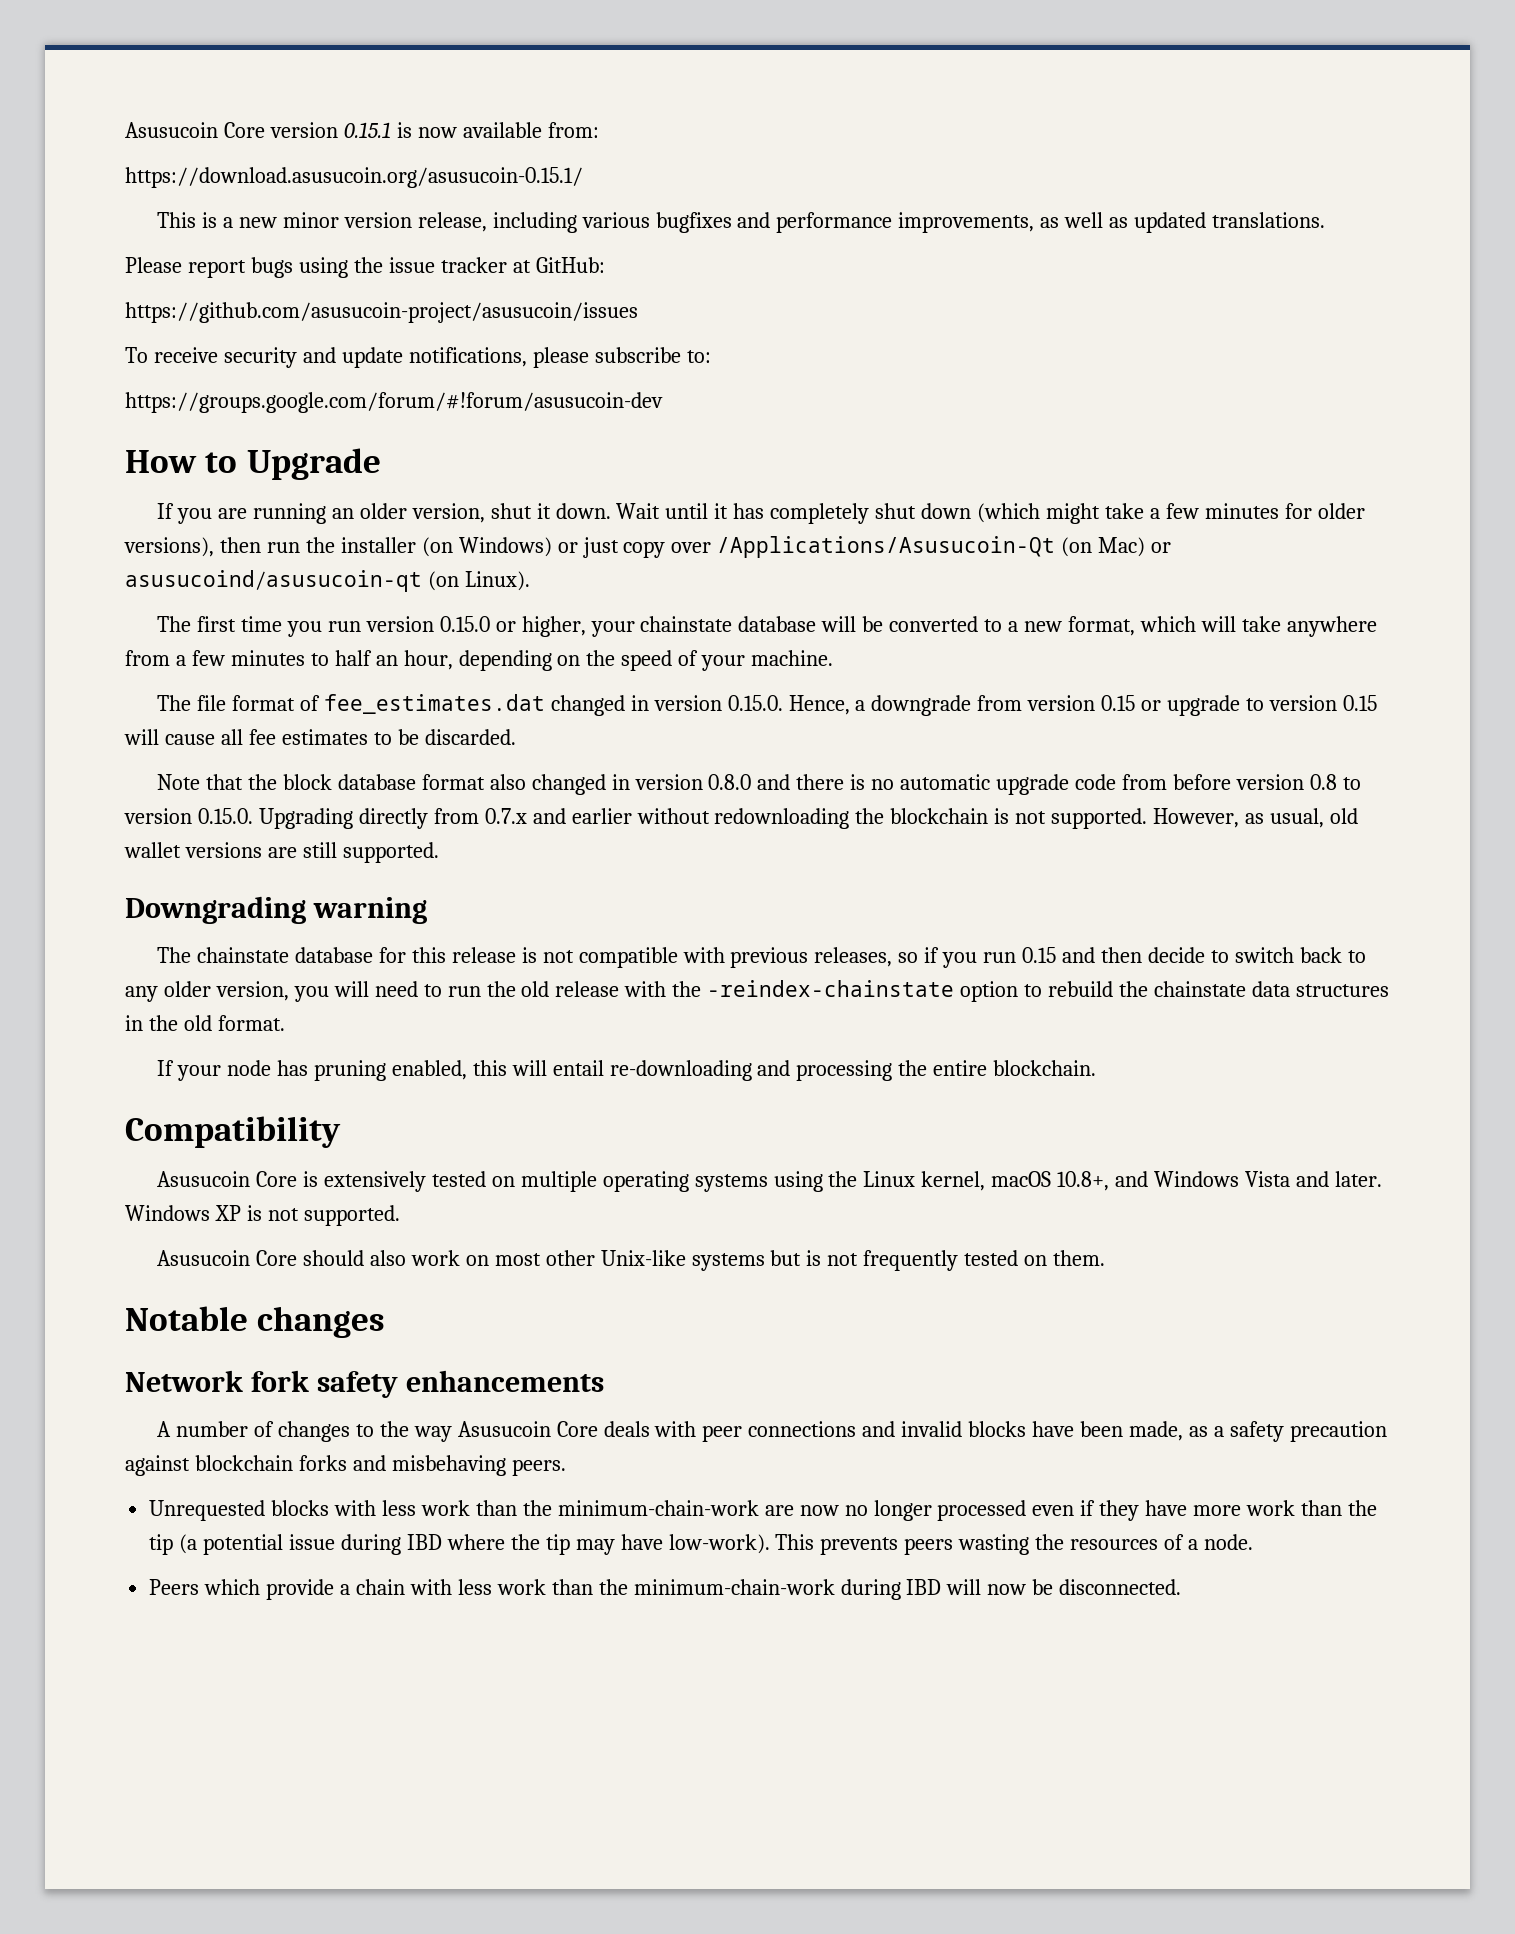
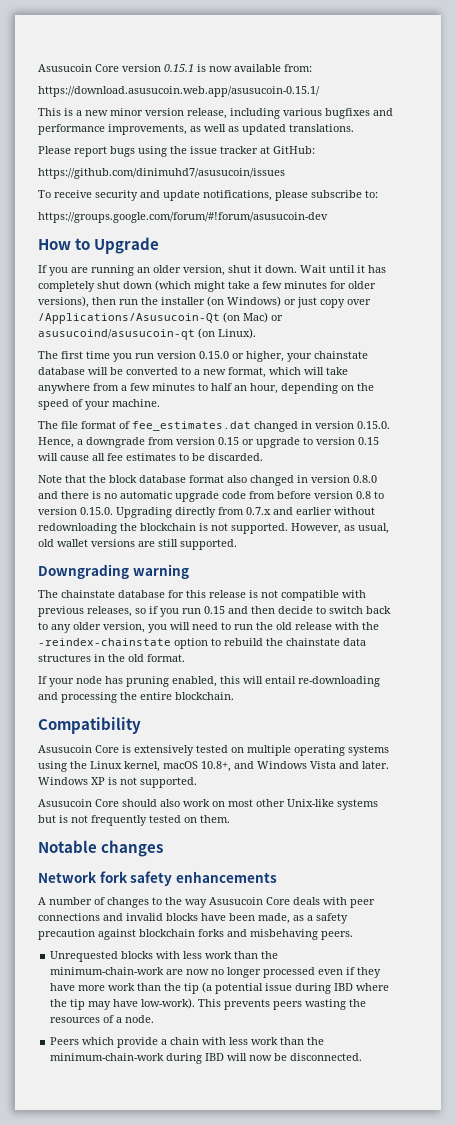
[125,167,583,188] https://download.asusucoin.org/asusucoin-0.15.1/ -> [38,86,320,97] https://download.asusucoin.web.app/asusucoin-0.15.1/
[125,302,638,323] https://github.com/asusucoin-project/asusucoin/issues -> [38,168,285,179] https://github.com/dinimuhd7/asusucoin/issues

